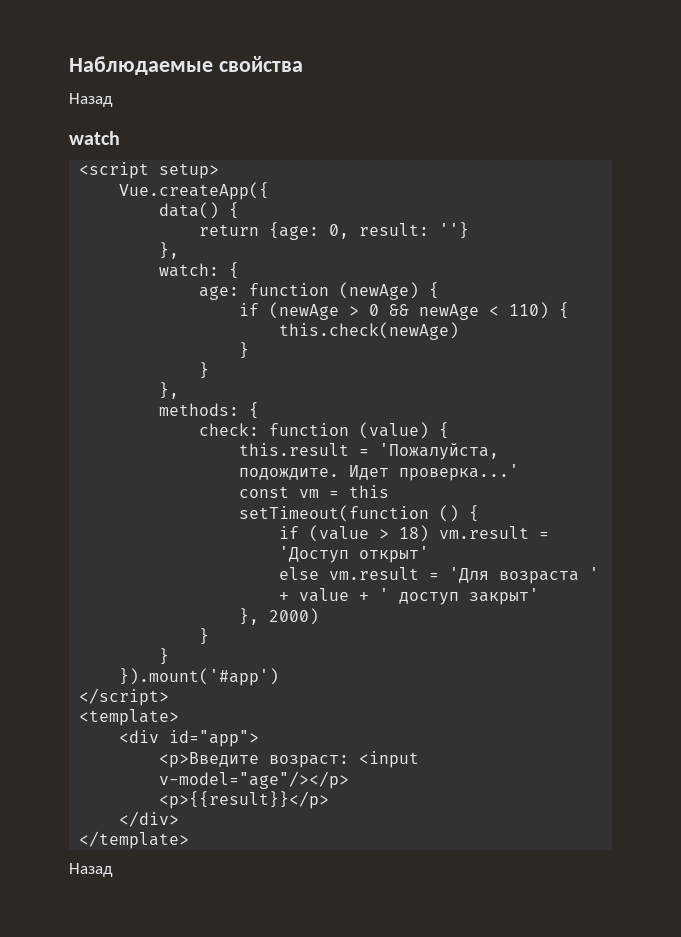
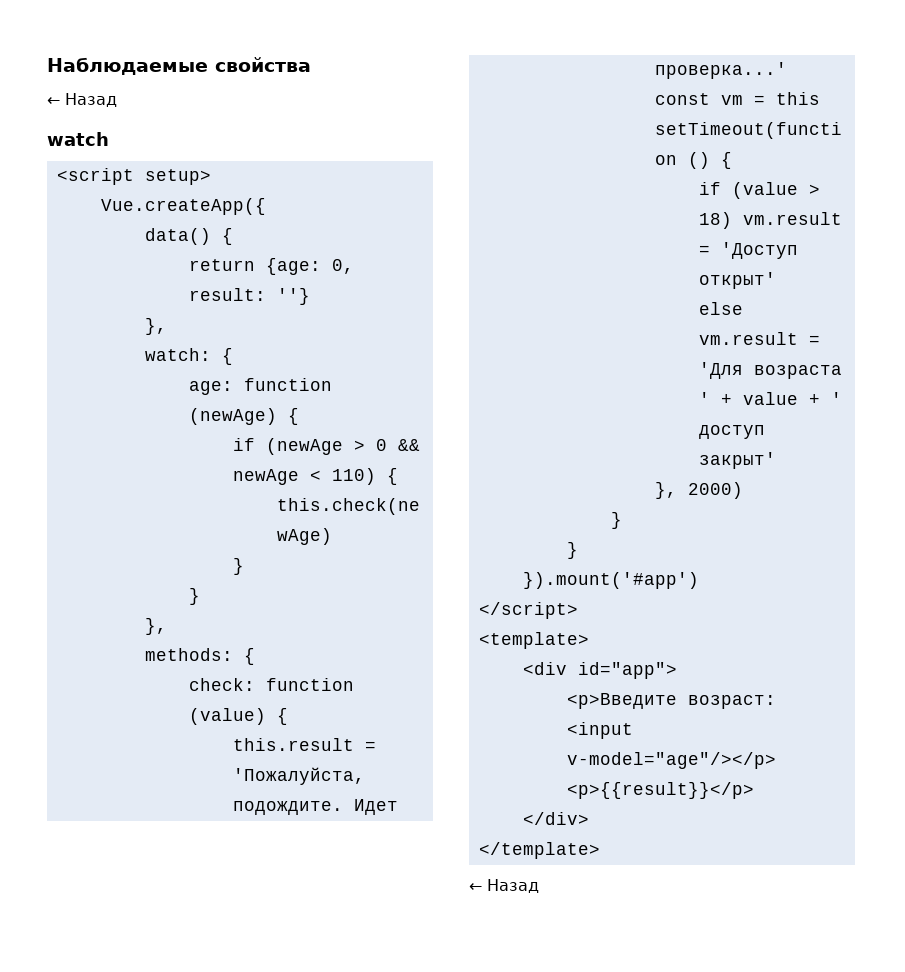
(303, 64) none -> [47,97,60,105] ←
(190, 840) none -> [469,883,482,891] ←

